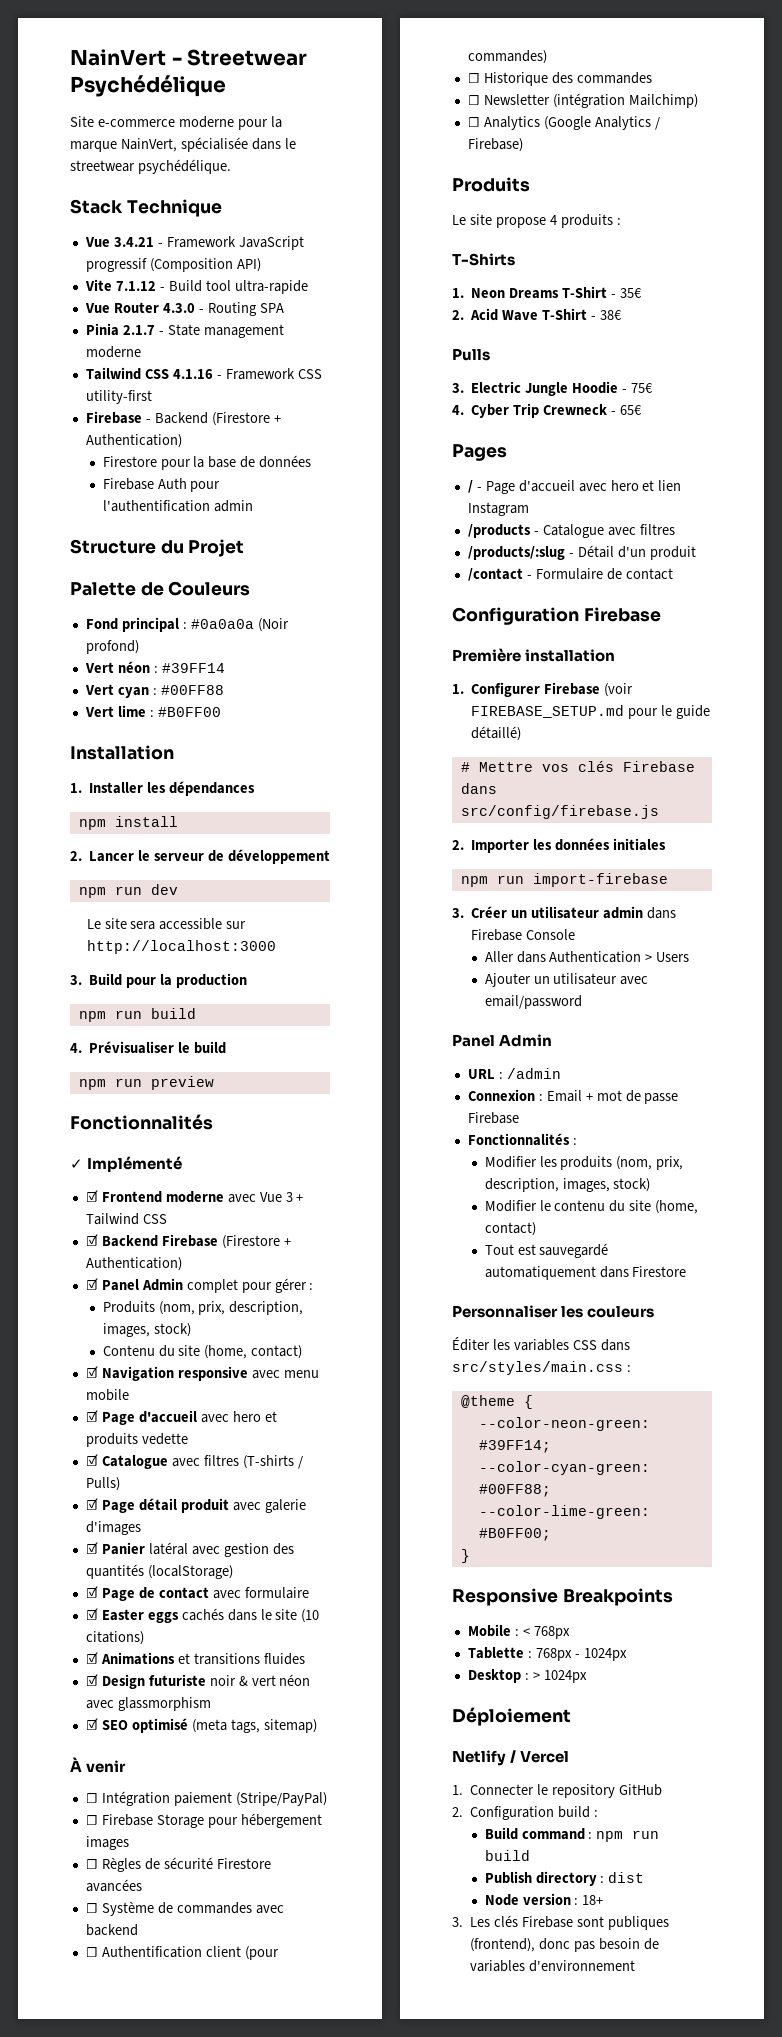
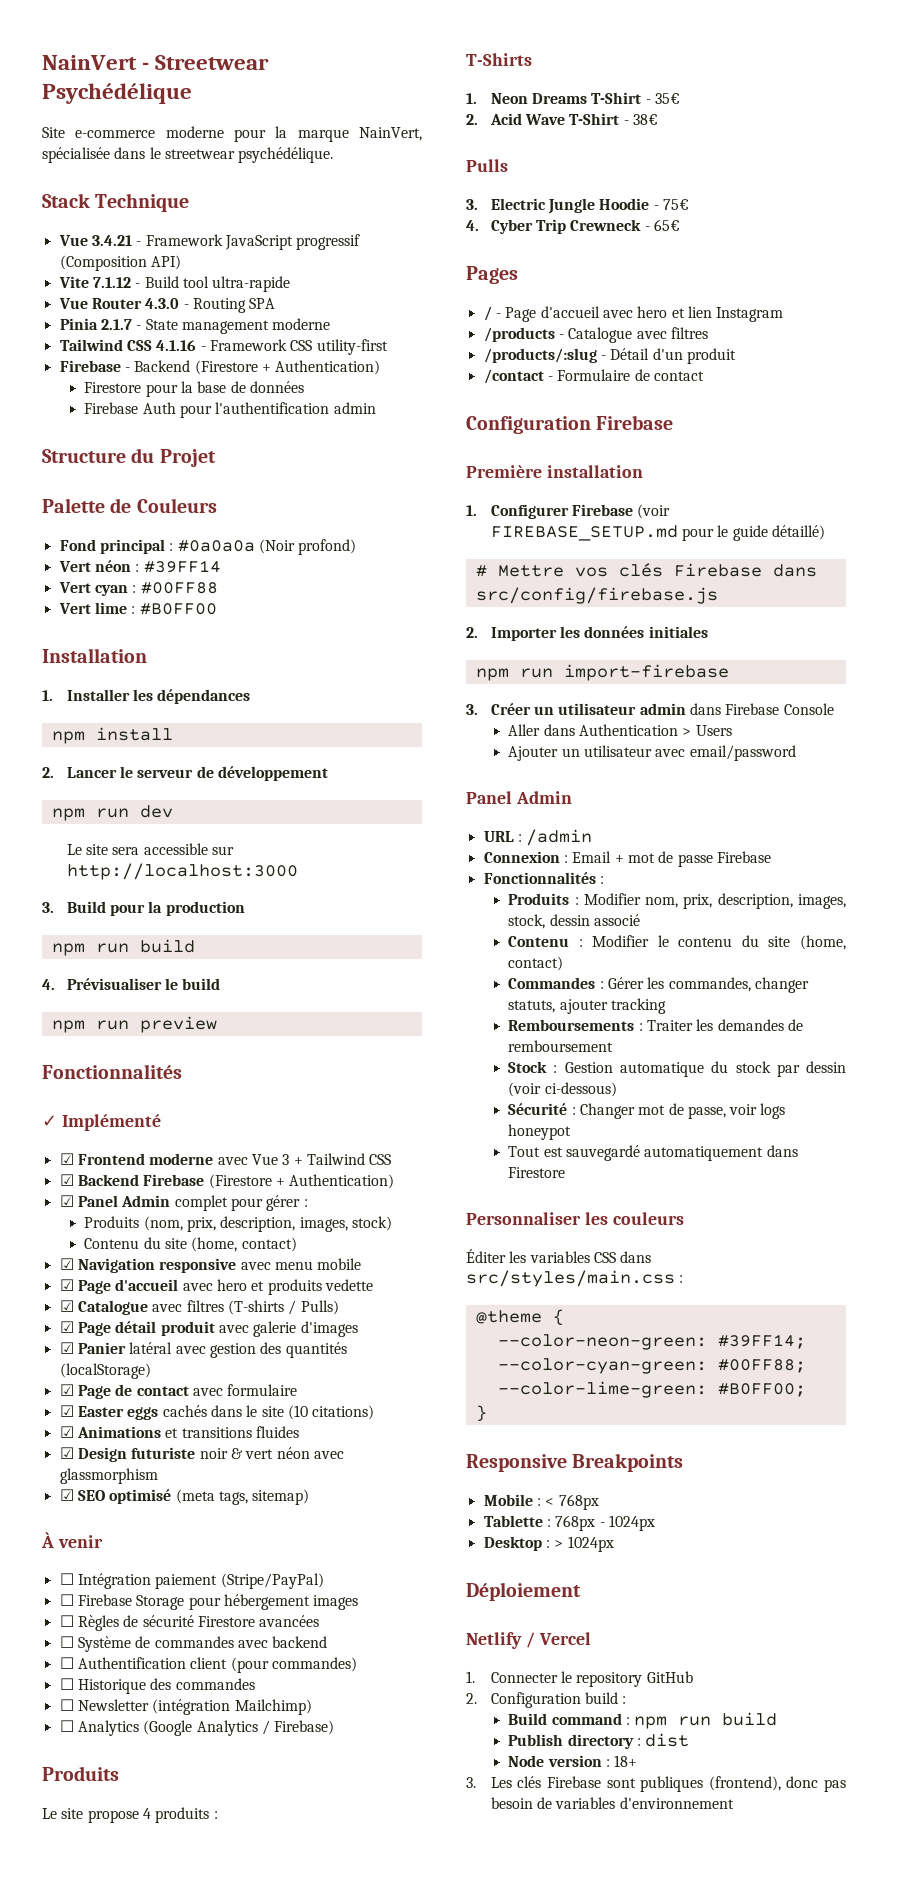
[484,1156,684,1170] [484,1178,651,1192] Modifier les produits (nom, prix, description, images, stock) // -> [508,893,846,909] [508,914,640,929] [508,936,583,947] Produits : Modifier nom, prix, description, images, stock, dessin associé // Contenu :
(536, 1229) none -> [508,977,809,993] [508,998,666,1014] [508,1019,803,1031] [508,1040,614,1052] [508,1061,846,1077] [508,1082,617,1097] [508,1103,786,1119] [508,1124,572,1140] // Commandes : Gérer les commandes, changer statuts, ajouter tracking // Remboursements : Traiter les demandes de remboursement // Stock : Gestion automatique du stock par dessin (voir ci-dessous) // Sécurité : Changer mot de passe, voir logs honeypot

